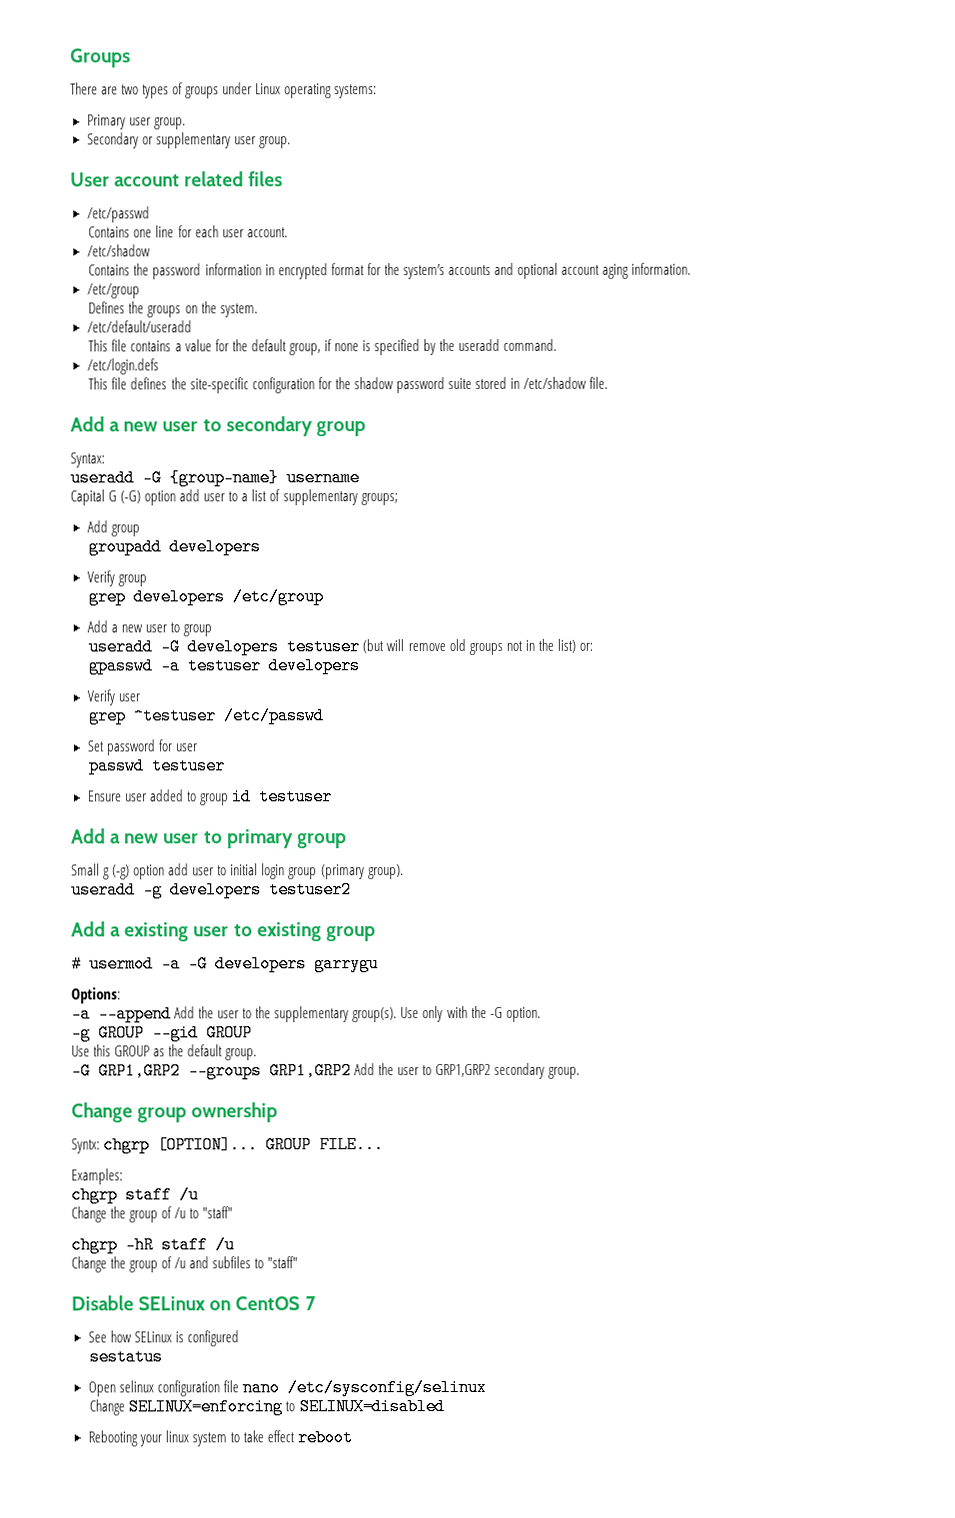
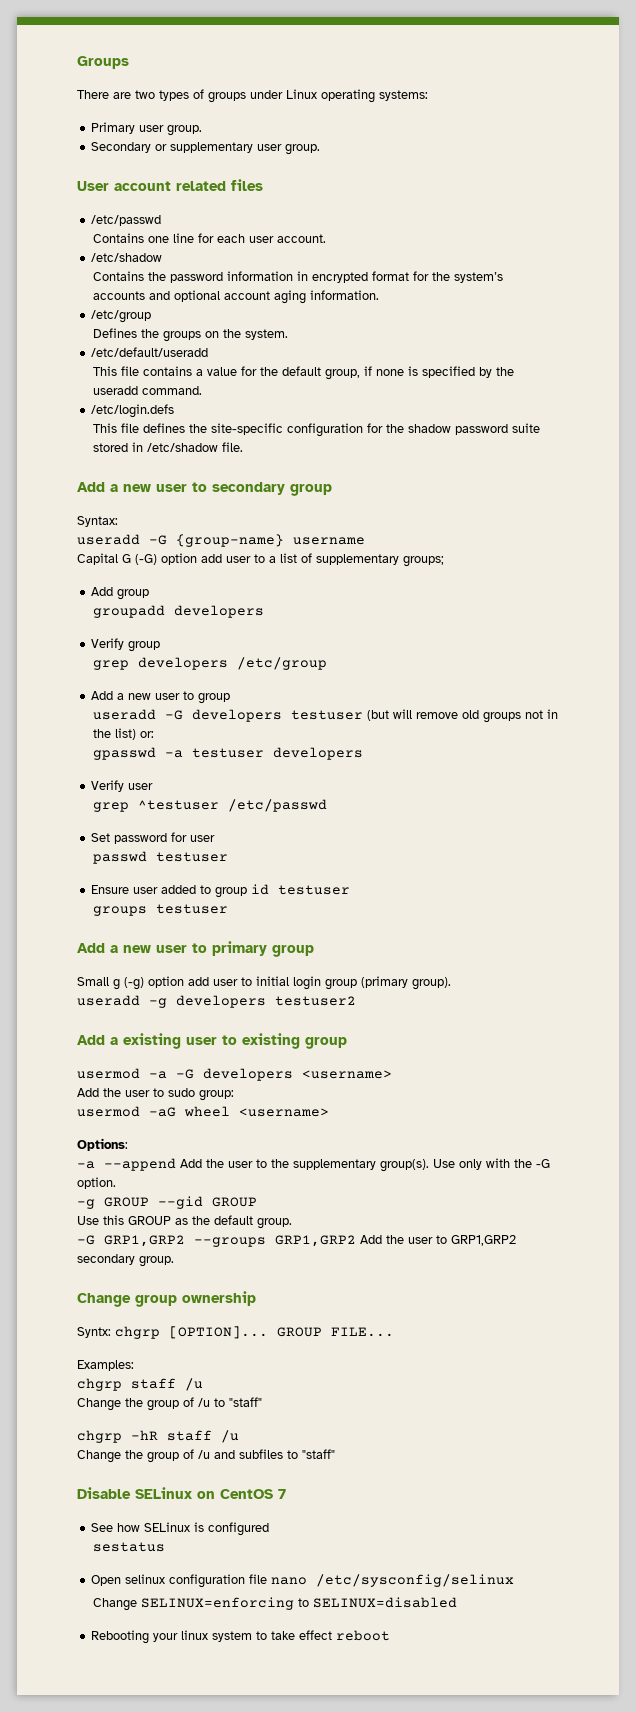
(333, 797) none -> [93,904,229,916] // groups testuser
[71,955,82,973] # -> (347, 1043) none
[314,955,379,973] garrygu -> [302,1070,392,1079] [77,1088,234,1101] [77,1106,329,1117] <username> // Add the user to sudo group: // usermod -aG wheel <username>

